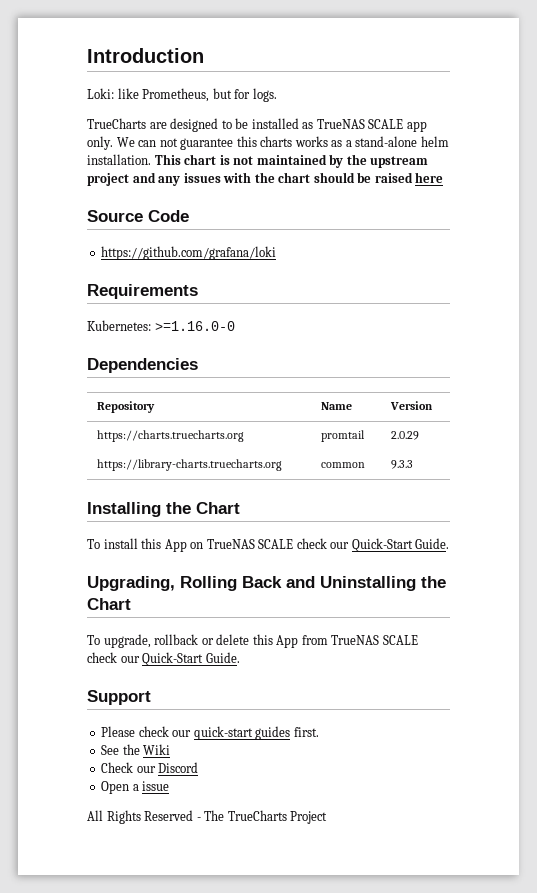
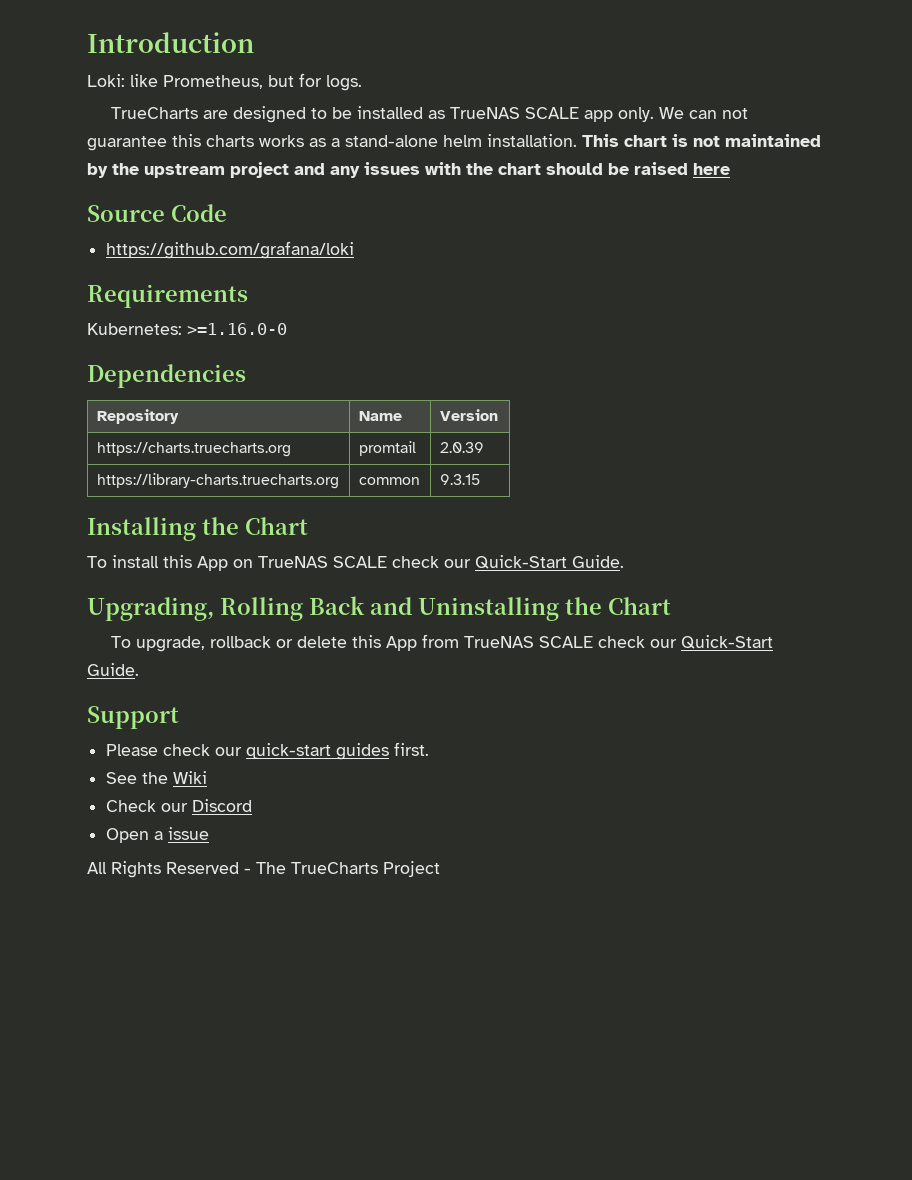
[390,431,419,440] 2.0.29 -> [439,442,484,453] 2.0.39
[390,460,413,469] 9.3.3 -> [439,474,480,485] 9.3.15

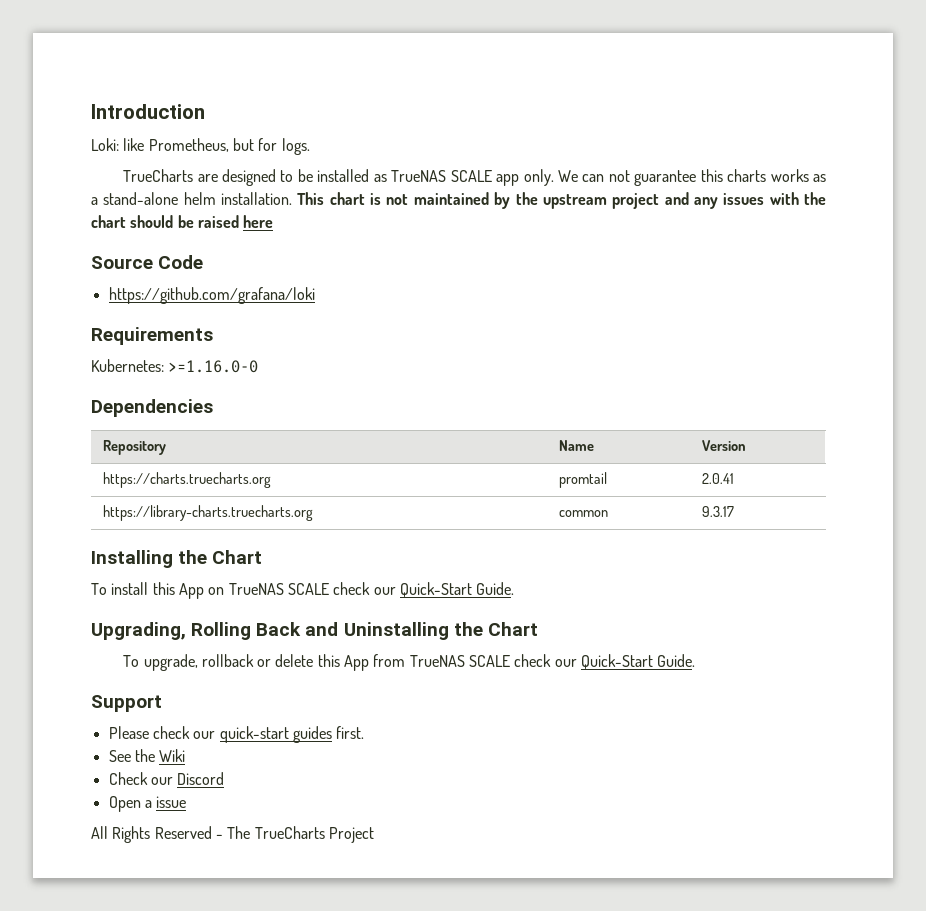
[439,442,484,453] 2.0.39 -> [702,473,735,484] 2.0.41
[439,474,480,485] 9.3.15 -> [702,506,735,517] 9.3.17

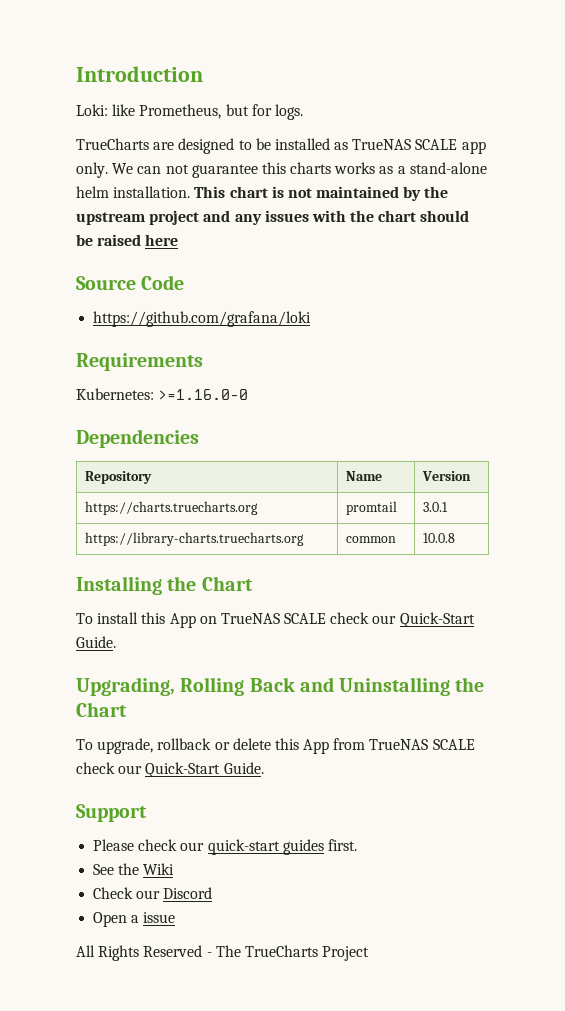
[702,473,735,484] 2.0.41 -> [423,502,449,512] 3.0.1
[702,506,735,517] 9.3.17 -> [423,533,456,543] 10.0.8

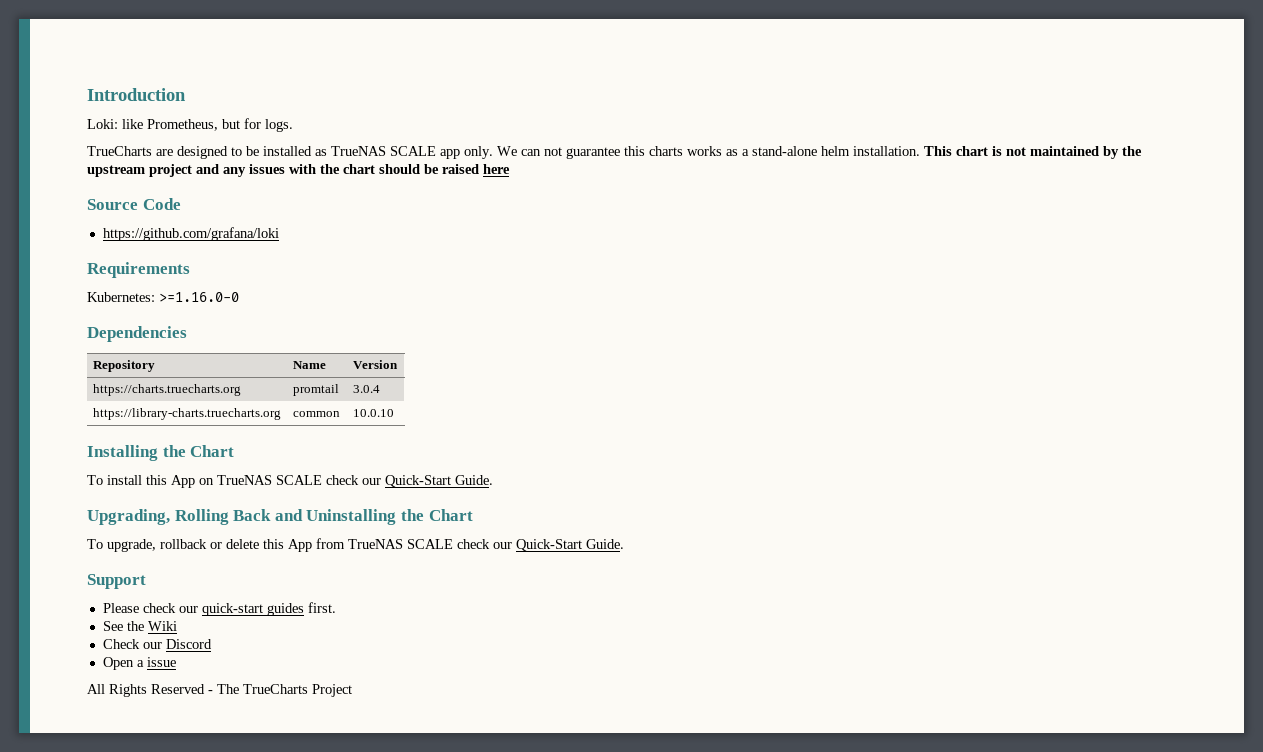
[423,502,449,512] 3.0.1 -> [352,385,380,393] 3.0.4
[423,533,456,543] 10.0.8 -> [352,409,394,417] 10.0.10

